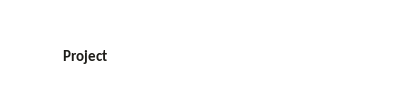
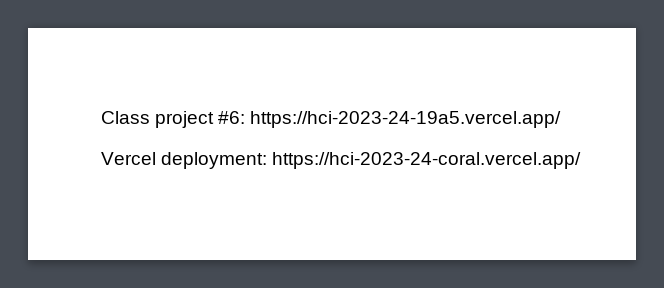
[63,50,107,64] Project -> [101,111,562,128] [101,152,582,169] Class project #6: https://hci-2023-24-19a5.vercel.app/ // Vercel deployment: https://hci-2023-24-coral.vercel.app/

